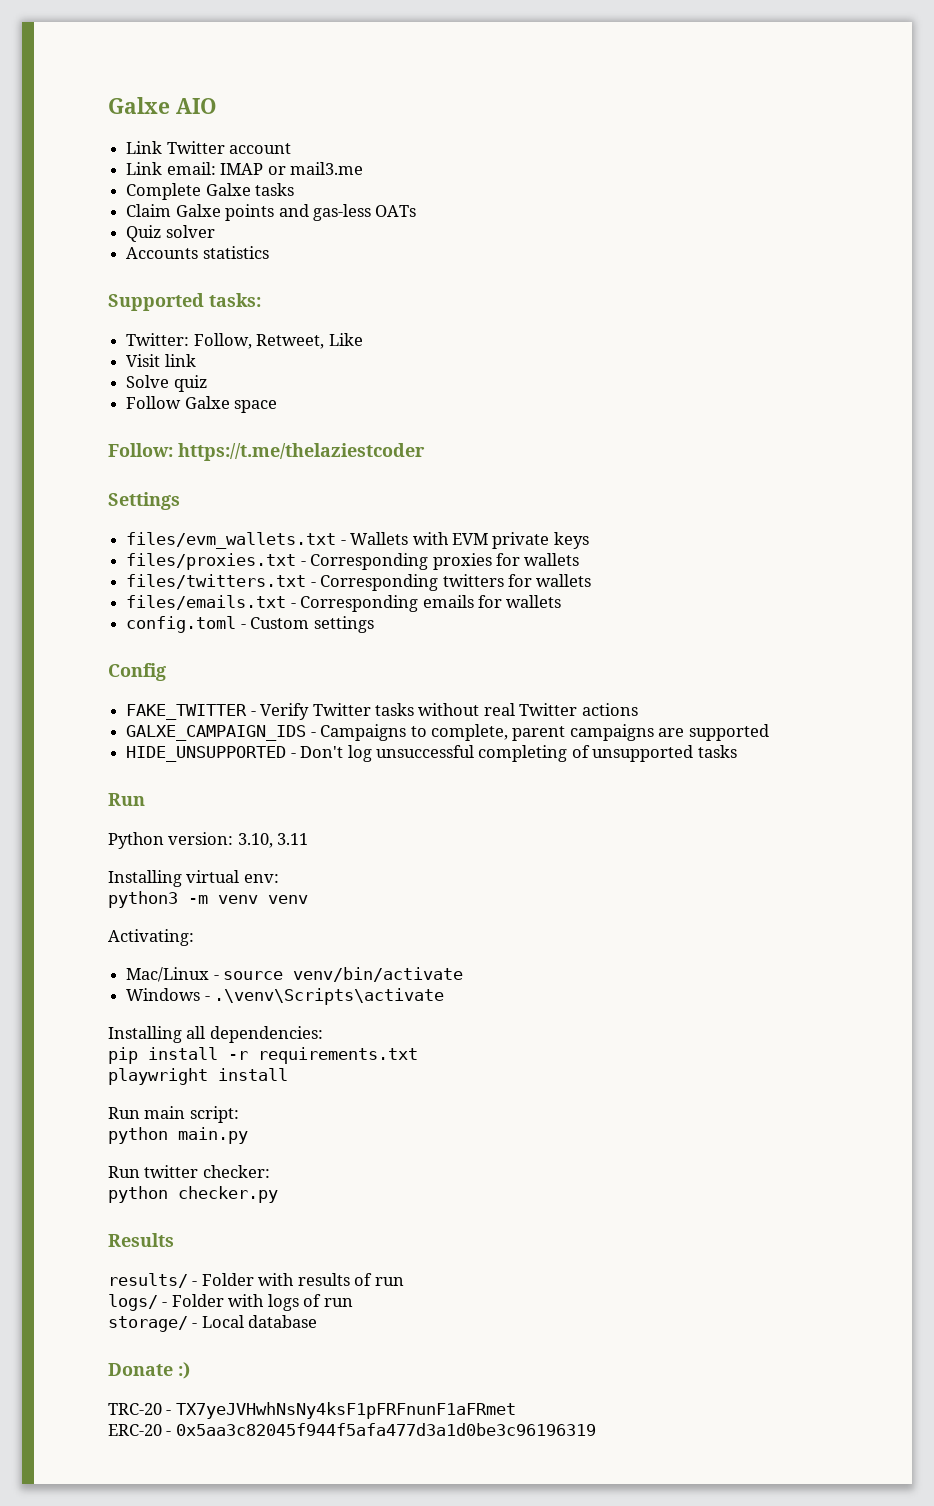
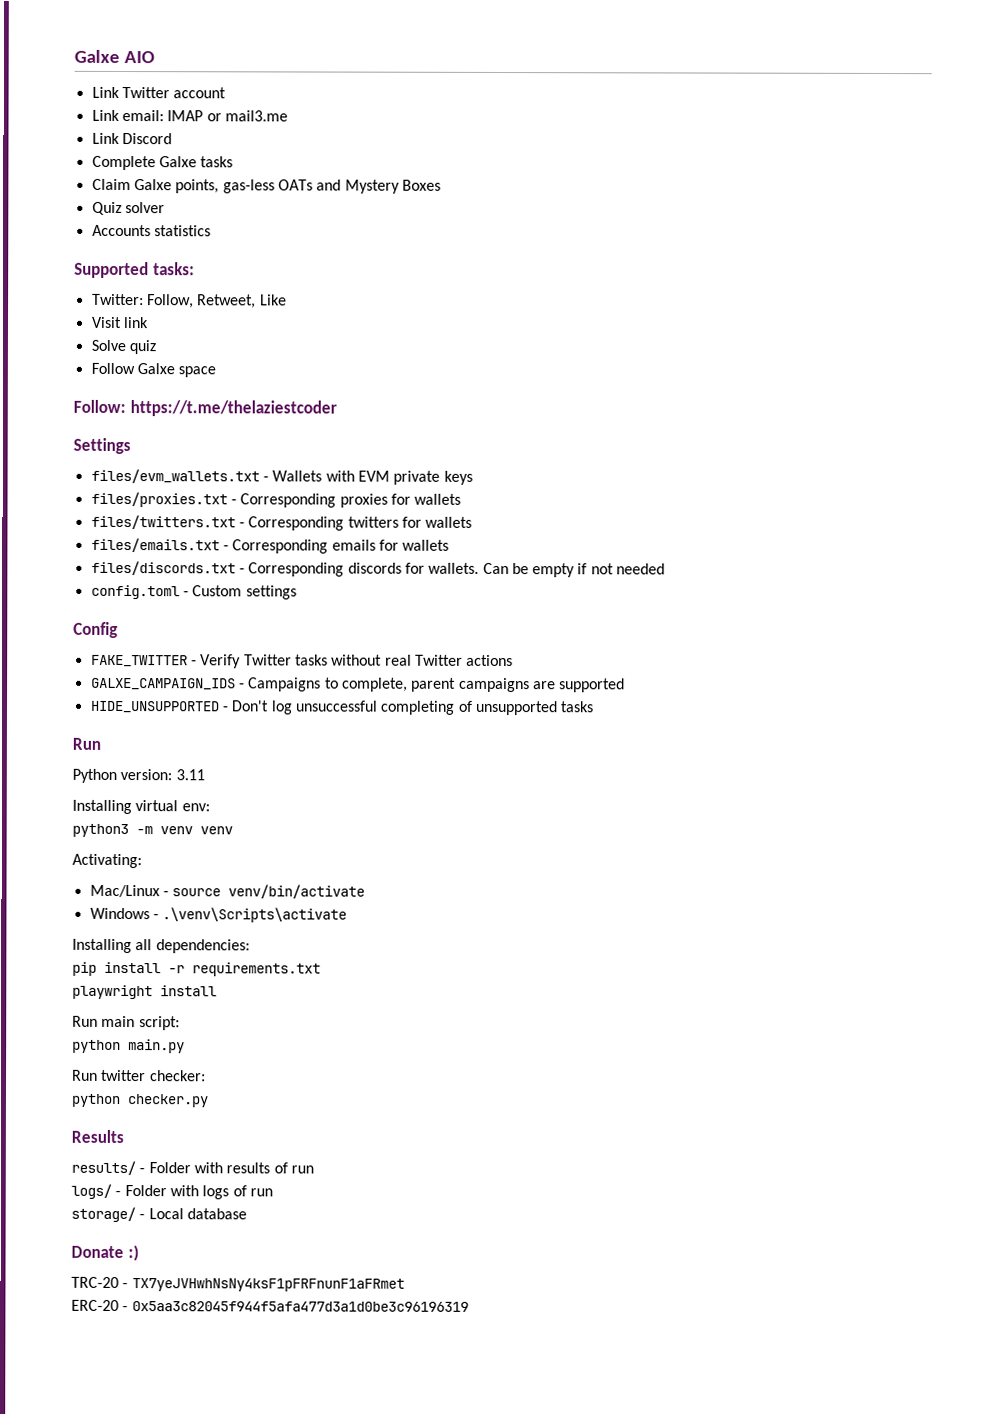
(363, 168) none -> [91,132,172,145] // Link Discord
[225,204,309,221] points and -> [175,179,220,194] points,
(417, 211) none -> [316,179,441,194] and Mystery Boxes
(562, 601) none -> [90,560,666,578] // files/discords.txt - Corresponding discords for wallets. Can be empty if not needed
[237,833,273,848] 3.10, -> (173, 775) none

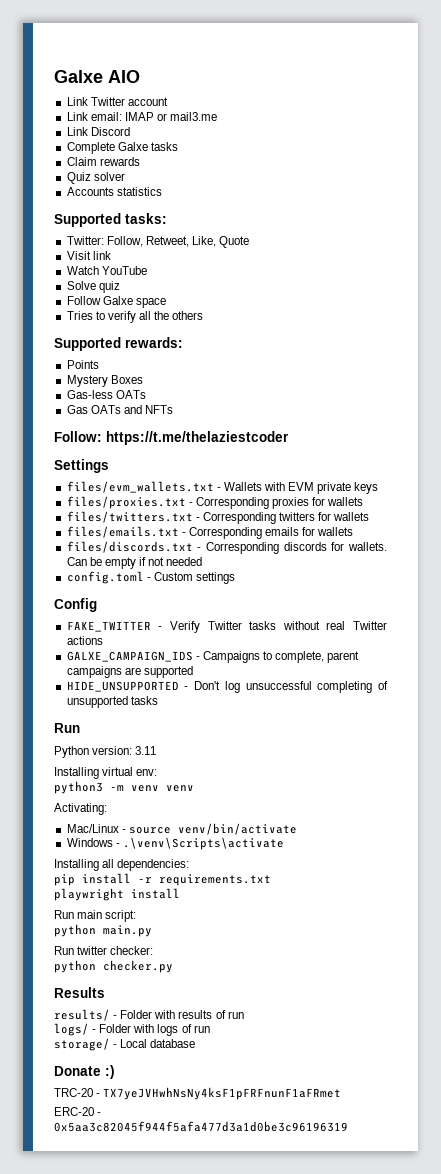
[133,179,441,194] Galxe points, gas-less OATs and Mystery Boxes -> [99,157,140,166] rewards
[259,294,287,306] Like -> [191,236,250,248] Like, Quote
(149, 323) none -> [66,266,147,275] // Watch YouTube
(217, 372) none -> [66,311,204,323] [54,337,183,351] [66,360,99,369] [66,375,143,387] [66,390,146,399] [66,405,173,414] // Tries to verify all the others // Supported rewards: // Points // Mystery Boxes // Gas-less OATs // Gas OATs and NFTs

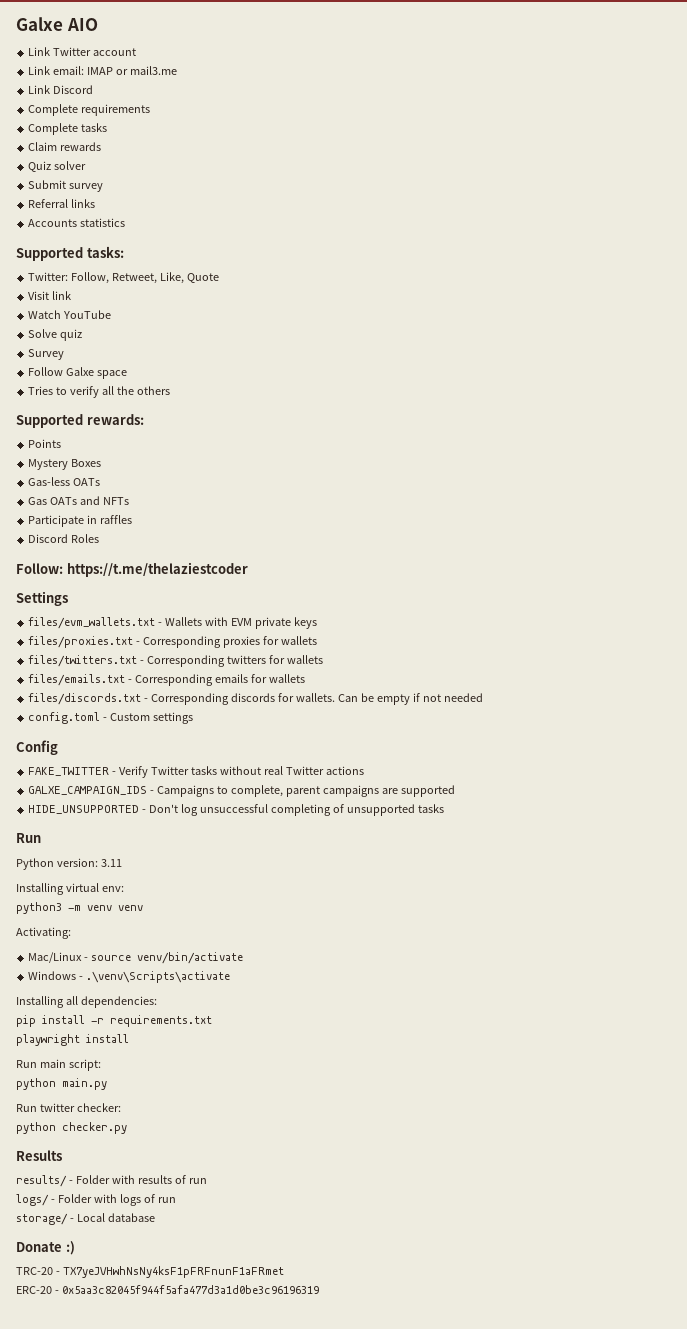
[117,142,148,151] Galxe -> [81,104,151,116] [28,123,79,135] requirements // Complete
(125, 176) none -> [28,180,104,192] [28,199,96,208] // Submit survey // Referral links
(120, 287) none -> [28,349,65,360] // Survey
(173, 409) none -> [28,515,133,527] [28,534,100,543] // Participate in raffles // Discord Roles

